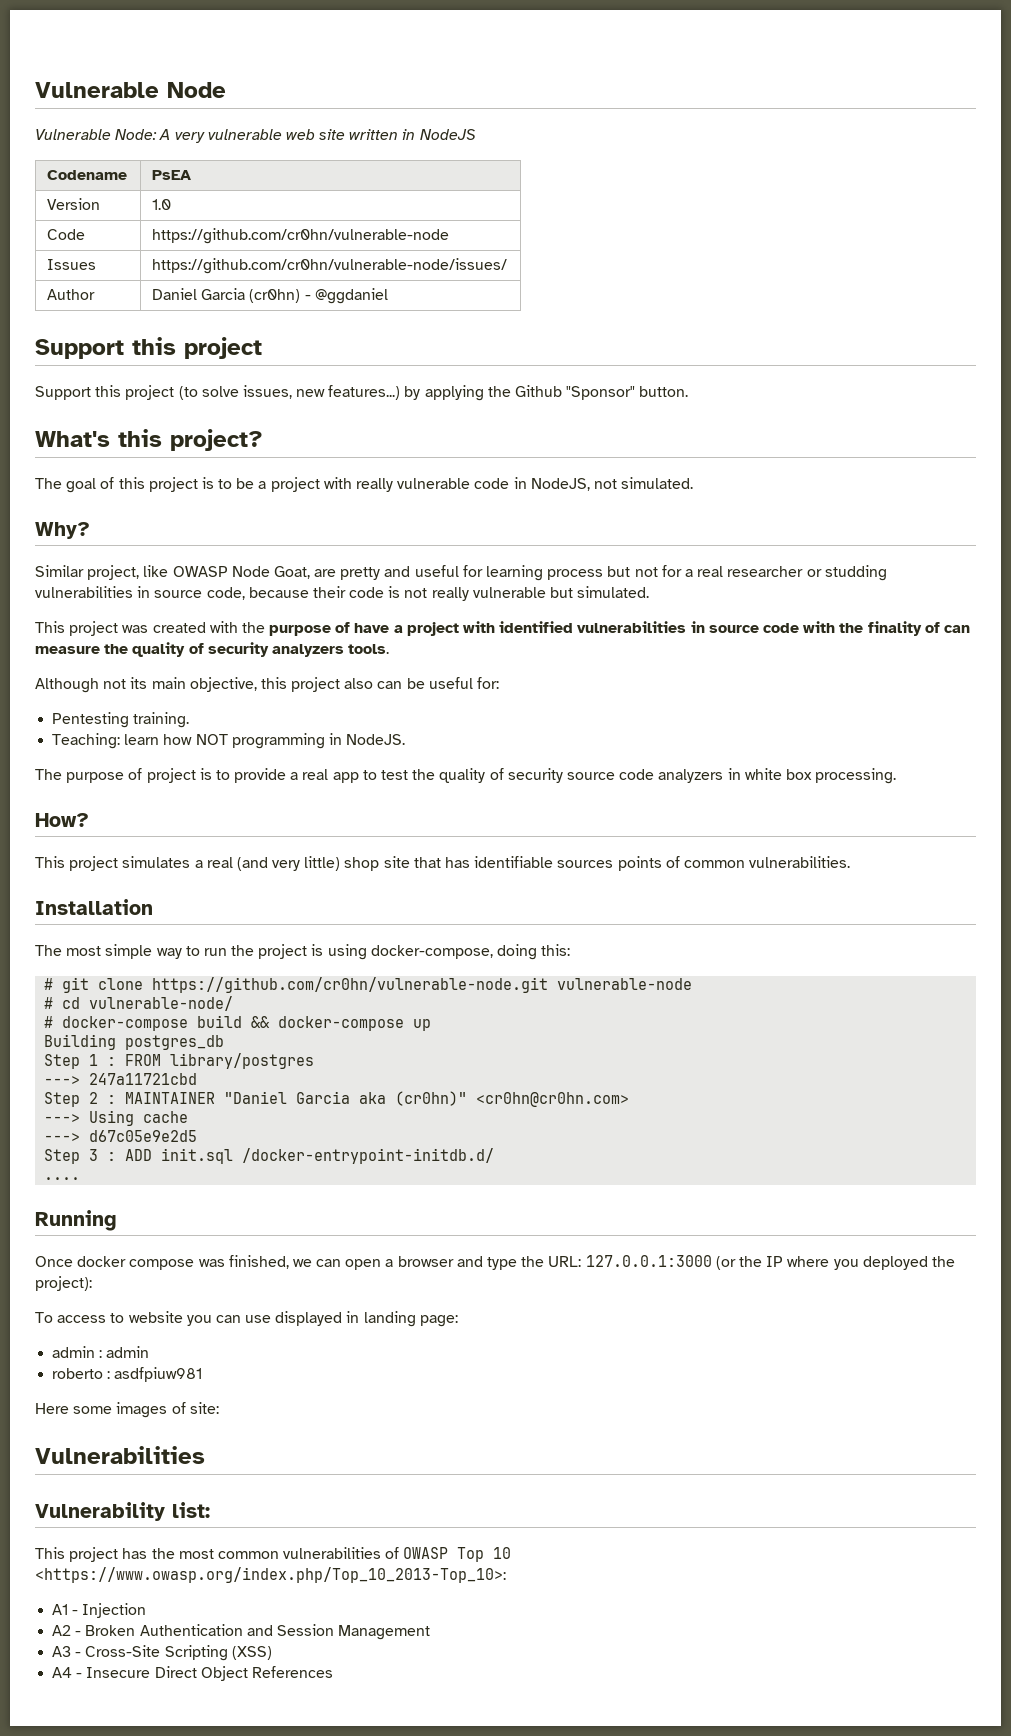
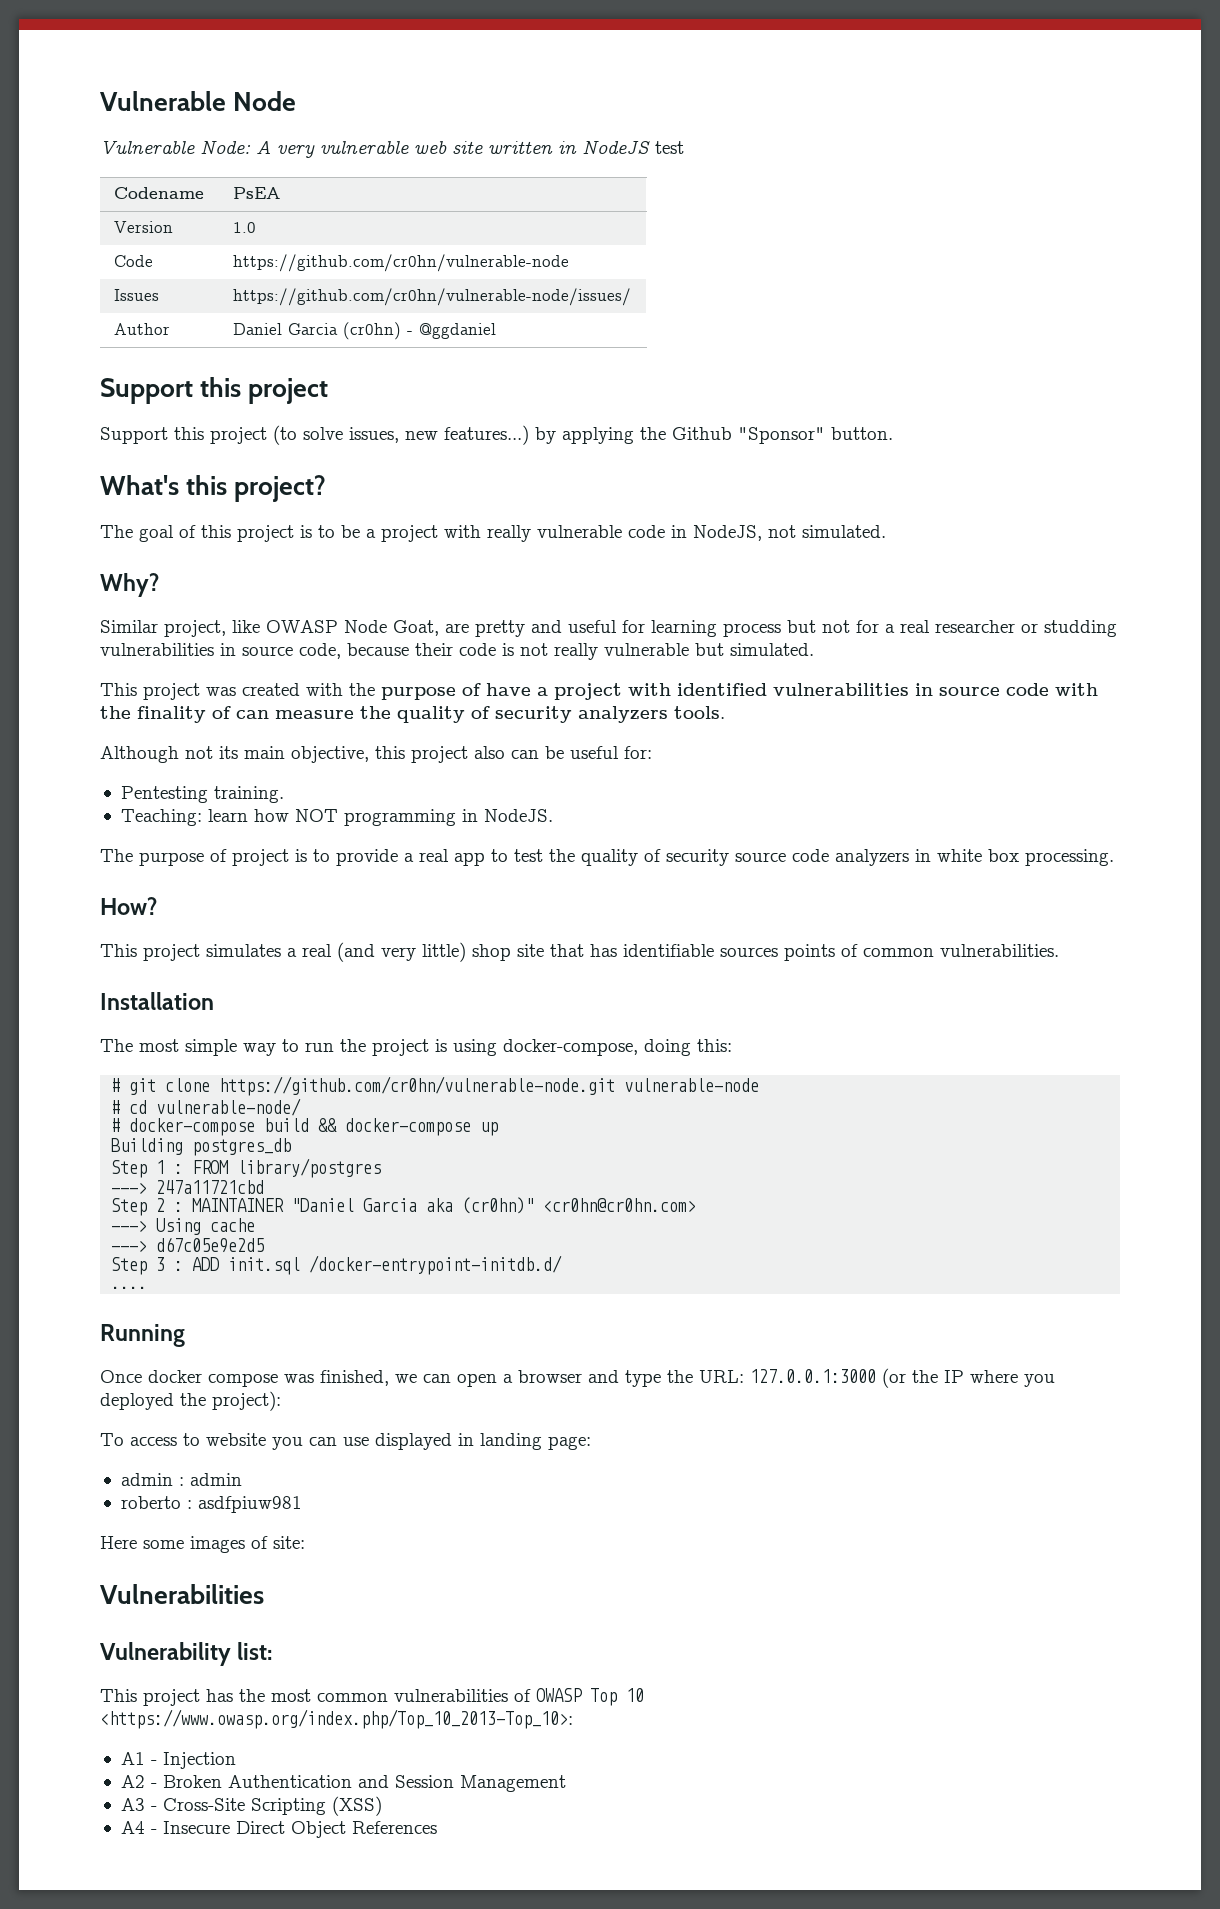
(476, 134) none -> [655,141,684,154] test

